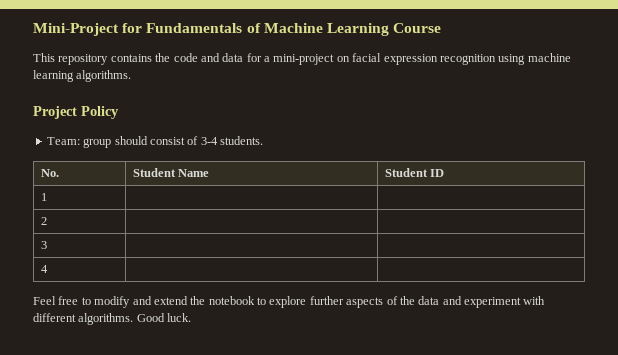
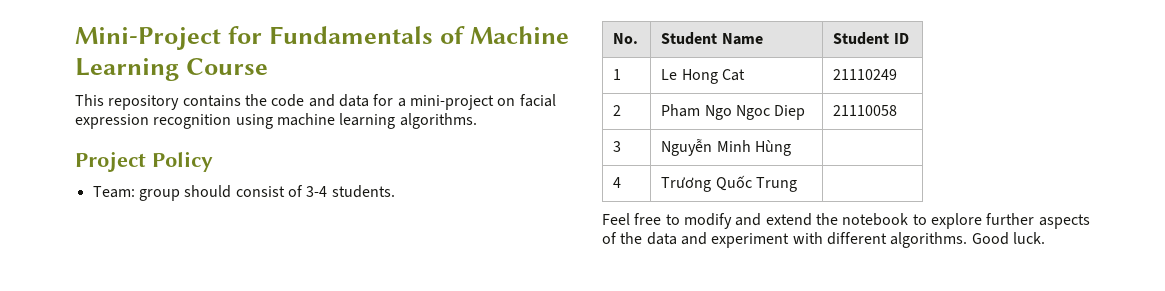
[40,217,47,225] [40,241,47,249] [40,265,48,273] | // 2 | | // 3 | | // 4 | -> [661,69,745,84] [833,69,898,80] [613,105,622,116] [661,104,806,120] [833,105,898,116] [613,141,622,152] [661,139,791,156] [613,177,622,188] [661,175,797,192] Le Hong Cat | 21110249 // 2 | Pham Ngo Ngoc Diep | 21110058 // 3 | Nguyễn Minh Hùng | // 4 | Trương Quốc Trung

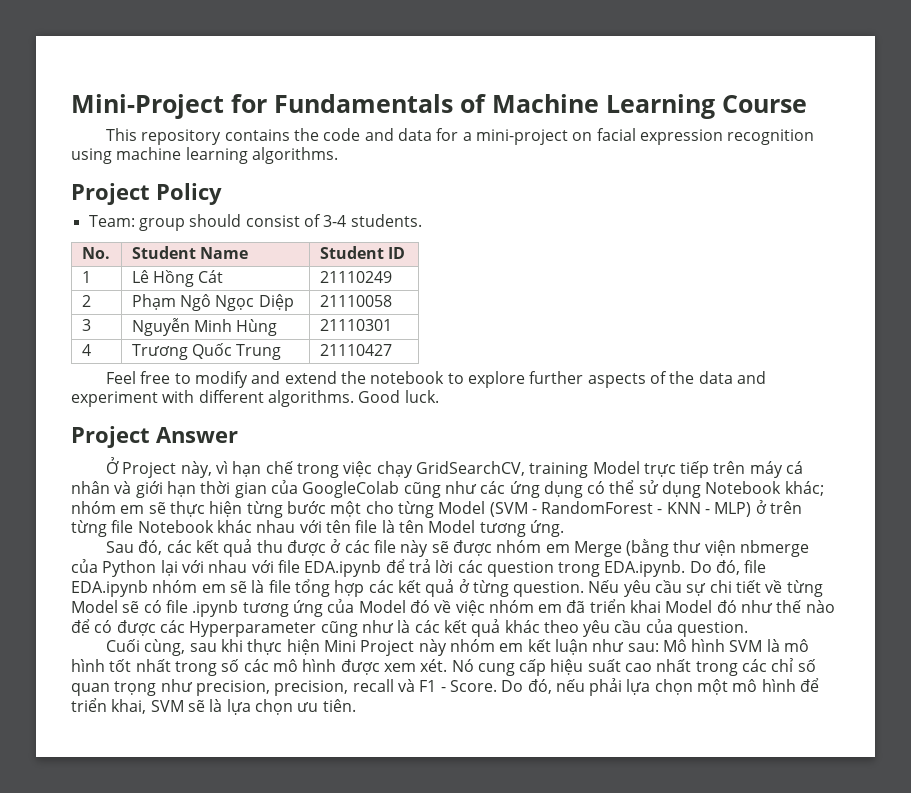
[661,69,745,84] Le Hong Cat -> [131,270,224,287] Lê Hồng Cát
[661,104,806,120] Pham Ngo Ngoc Diep -> [131,294,294,311] Phạm Ngô Ngọc Diệp
(791, 148) none -> [319,319,392,331] 21110301
(797, 184) none -> [319,344,392,356] 21110427
(1045, 238) none -> [71,426,238,448] [106,457,804,478] [71,480,824,498] [71,500,803,518] [71,520,564,537] [106,539,810,557] [71,559,767,577] [71,579,823,597] [71,599,835,617] [71,619,749,637] [106,639,810,656] [71,658,816,676] [71,678,820,696] [71,698,356,715] // Project Answer // Ở Project này, vì hạn chế trong việc chạy GridSearchCV, training Model trực tiếp trên máy cá nhân và giới hạn thời gian của GoogleColab cũng như các ứng dụng có thể sử dụng Notebook khác; nhóm em sẽ thực hiện từng bước một cho từng Model (SVM - RandomForest - KNN - MLP) ở trên từng file Notebook khác nhau với tên file là tên Model tương ứng. // Sau đó, các kết quả thu được ở các file này sẽ được nhóm em Merge (bằng thư viện nbmerge của Python lại với nhau với file EDA.ipynb để trả lời các question trong EDA.ipynb. Do đó, file EDA.ipynb nhóm em sẽ là file tổng hợp các kết quả ở từng question. Nếu yêu cầu sự chi tiết về từng Model sẽ có file .ipynb tương ứng của Model đó về việc nhóm em đã triển khai Model đó như thế nào để có được các Hyperparameter cũng như là các kết quả khác theo yêu cầu của question. // Cuối cùng, sau khi thực hiện Mini Project này nhóm em kết luận như sau: Mô hình SVM là mô hình tốt nhất trong số các mô hình được xem xét. Nó cung cấp hiệu suất cao nhất trong các chỉ số quan trọng như precision, precision, recall và F1 - Score. Do đó, nếu phải lựa chọn một mô hình để triển khai, SVM sẽ là lựa chọn ưu tiên.

